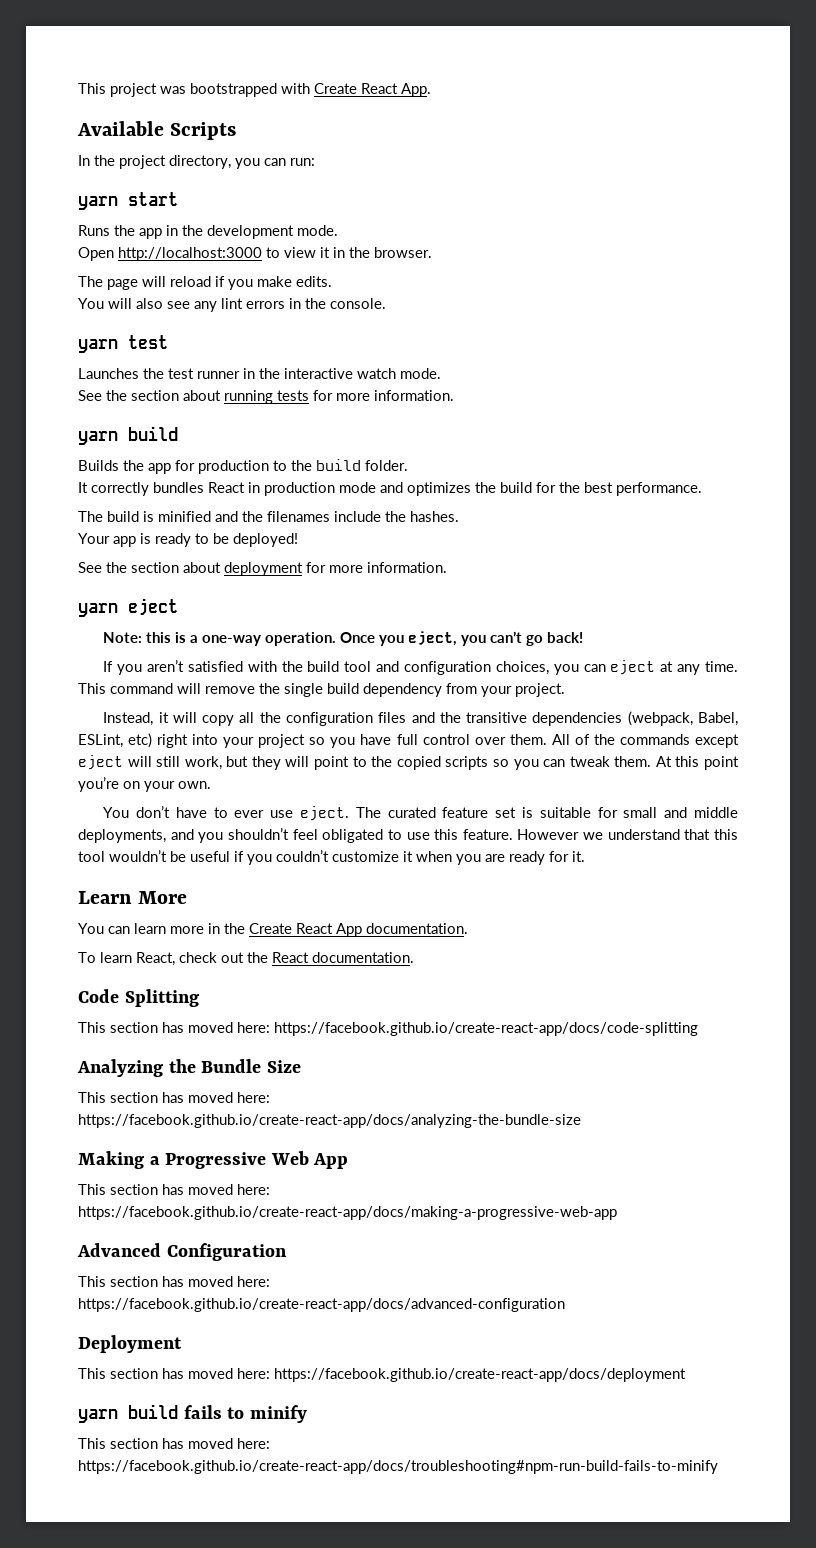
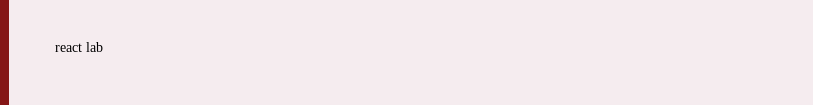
[78,83,431,97] [77,121,237,140] [78,155,315,169] [78,192,178,210] [78,225,338,239] [78,247,432,261] [78,276,332,290] [78,298,386,312] [78,335,168,353] [78,368,441,379] [78,390,454,404] [78,426,178,445] [78,459,408,474] [78,482,702,496] [78,511,459,522] [78,533,298,547] [78,562,447,576] [78,598,178,617] [103,631,584,646] [103,660,738,675] [78,683,565,697] [103,711,739,726] [78,733,739,748] [78,755,739,770] [78,777,211,792] [103,806,738,821] [78,828,738,843] [78,850,585,865] [78,891,188,904] [78,923,468,937] [78,952,414,966] [78,989,199,1007] [78,1022,698,1036] [77,1059,301,1077] [78,1092,270,1103] [78,1114,581,1128] [78,1151,349,1169] [78,1184,270,1195] [78,1206,617,1220] [77,1243,287,1261] [78,1276,270,1287] [78,1298,565,1312] [78,1335,182,1353] [78,1368,686,1382] [78,1404,307,1423] [78,1438,270,1449] [78,1460,718,1474] This project was bootstrapped with Create React App. // Available Scripts // In the project directory, you can run: // yarn start // Runs the app in the development mode. // Open http://localhost:3000 to view it in the browser. // The page will reload if you make edits. // You will also see any lint errors in the console. // yarn test // Launches the test runner in the interactive watch mode. // See the section about running tests for more information. // yarn build // Builds the app for production to the build folder. // It correctly bundles React in production mode and optimizes the build for the best performance. // The build is minified and the filenames include the hashes. // Your app is ready to be deployed! // See the section about deployment for more information. // yarn eject // Note: this is a one-way operation. Once you eject, you can’t go back! // If you aren’t satisfied with the build tool and configuration choices, you can eject at any time. This command will remove the single build dependency from your project. // Instead, it will copy all the configuration files and the transitive dependencies (webpack, Babel, ESLint, etc) right into your project so you have full control over them. All of the commands except eject will still work, but they will point to the copied scripts so you can tweak them. At this point you’re on your own. // You don’t have to ever use eject. The curated feature set is suitable for small and middle deployments, and you shouldn’t feel obligated to use this feature. However we understand that this tool wouldn’t be useful if you couldn’t customize it when you are ready for it. // Learn More // You can learn more in the Create React App documentation. // To learn React, check out the React documentation. // Code Splitting // This section has moved here: https://facebook.github.io/create-react-app/docs/code-splitting // Analyzing the Bundle Size // This section has moved here: https://facebook.github.io/create-react-app/docs/analyzing-the-bundle-size // Making a Progressive Web App // This section has moved here: https://facebook.github.io/create-react-app/docs/making-a-progressive-web-app // Advanced Configuration // This section has moved here: https://facebook.github.io/create-react-app/docs/advanced-configuration // Deployment // This section has moved here: https://facebook.github.io/create-react-app/docs/deployment // yarn build fails to minify // This section has moved here: https://facebook.github.io/create-react-app/docs/troubleshooting#npm-run-build-fails-to-minify -> [55,42,103,52] react lab

